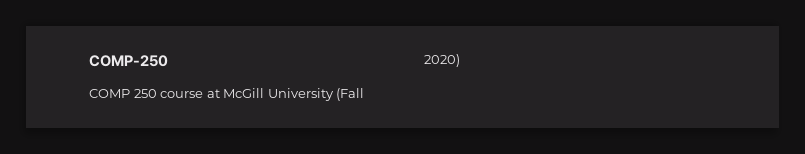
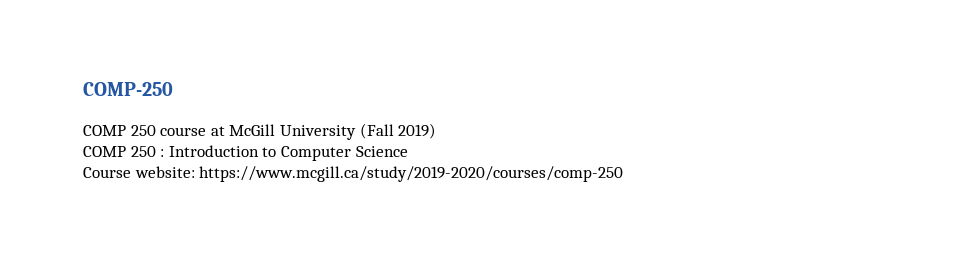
[424,54,460,67] 2020) -> [398,123,437,139] [83,145,408,161] [83,166,624,182] 2019) // COMP 250 : Introduction to Computer Science // Course website: https://www.mcgill.ca/study/2019-2020/courses/comp-250

